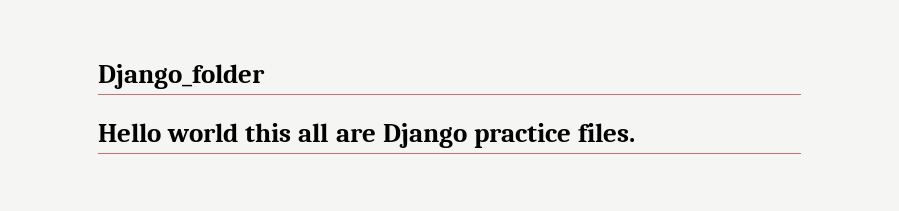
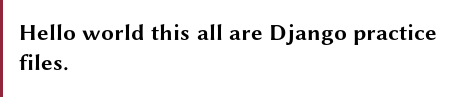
[98,64,265,89] Django_folder // -> (19, 32) none

